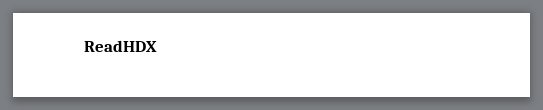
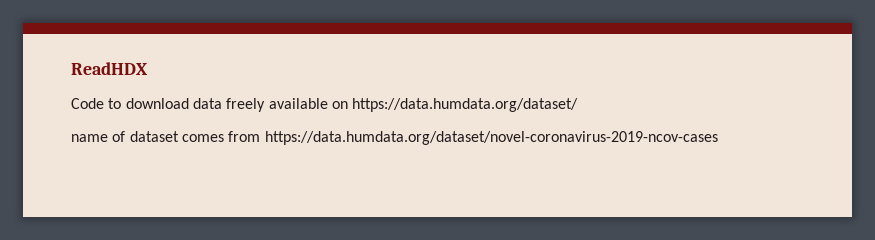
(157, 46) none -> [71,98,579,112] [71,131,718,145] // Code to download data freely available on https://data.humdata.org/dataset/ // name of dataset comes from https://data.humdata.org/dataset/novel-coronavirus-2019-ncov-cases

